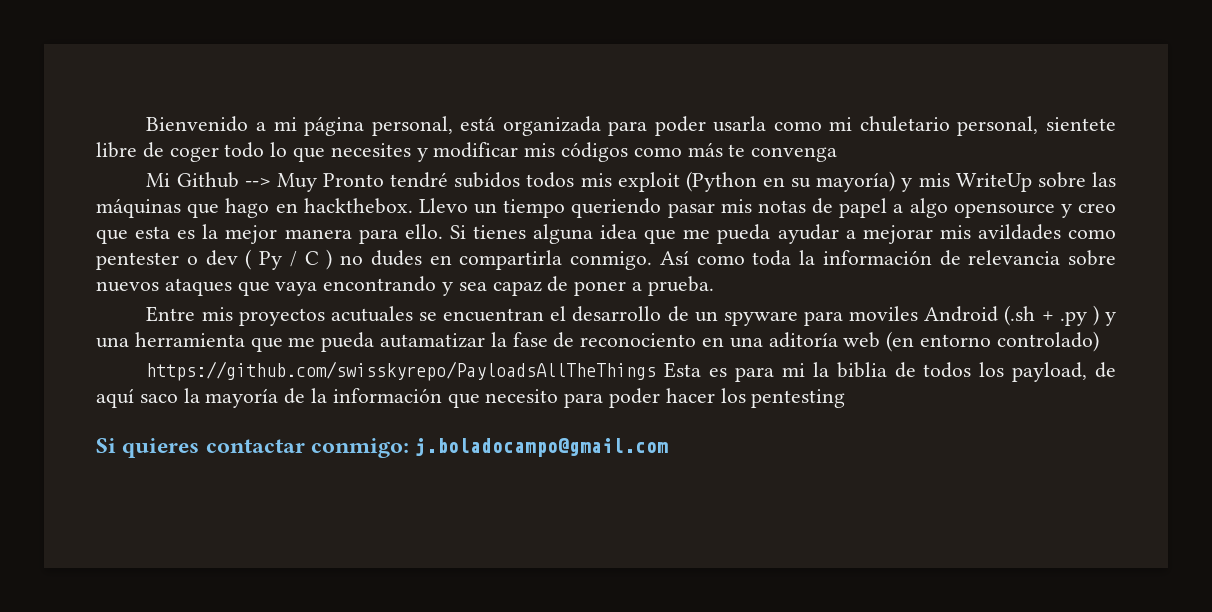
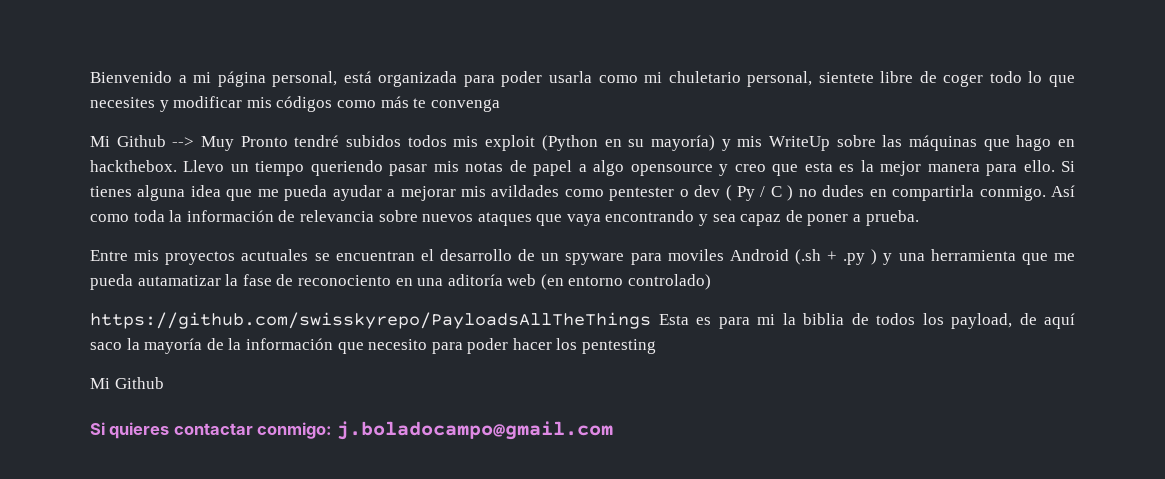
(846, 398) none -> [90,377,164,389] // Mi Github

